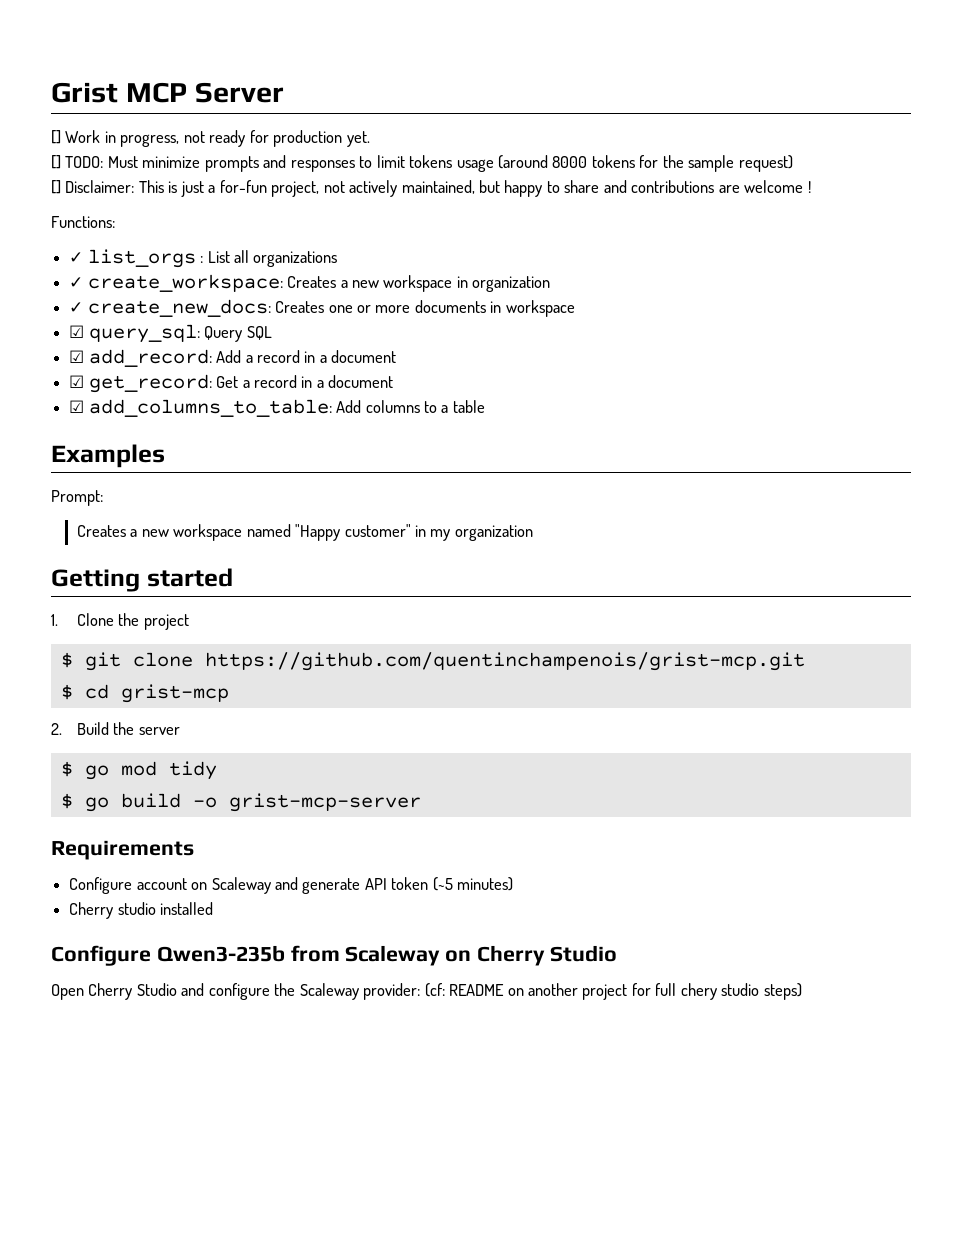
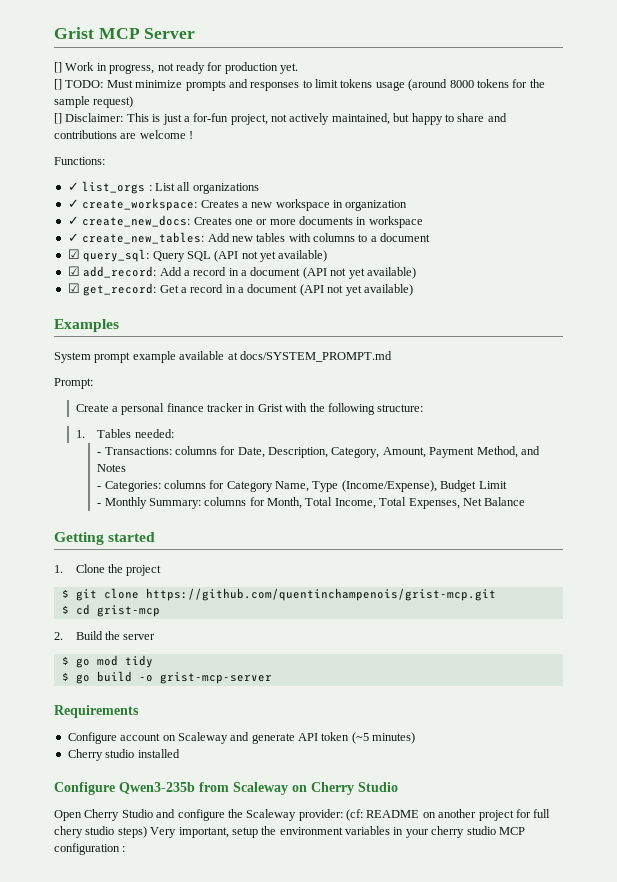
(575, 308) none -> [67,232,431,244] // ✓ create_new_tables: Add new tables with columns to a document
(272, 333) none -> [214,250,328,262] (API not yet available)
(397, 356) none -> [302,267,416,279] (API not yet available)
[69,399,485,417] [51,444,165,468] [51,490,103,506] [76,524,533,541] // ☑ add_columns_to_table: Add columns to a table // Examples // Prompt: // Creates a new workspace named "Happy customer" in my organization -> [299,284,413,296] [54,319,119,332] [54,351,392,363] [54,378,93,389] [75,403,424,415] [75,429,174,438] [97,446,540,458] [97,464,127,472] [97,480,507,492] [97,497,526,509] (API not yet available) // Examples // System prompt example available at docs/SYSTEM_PROMPT.md // Prompt: // Create a personal finance tracker in Grist with the following structure: // 1. Tables needed: // - Transactions: columns for Date, Description, Category, Amount, Payment Method, and Notes // - Categories: columns for Category Name, Type (Income/Expense), Budget Limit // - Monthly Summary: columns for Month, Total Income, Total Expenses, Net Balance
(802, 991) none -> [150,826,525,838] [54,843,126,855] Very important, setup the environment variables in your cherry studio MCP configuration :

